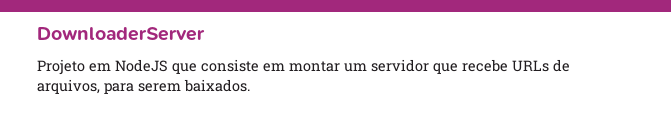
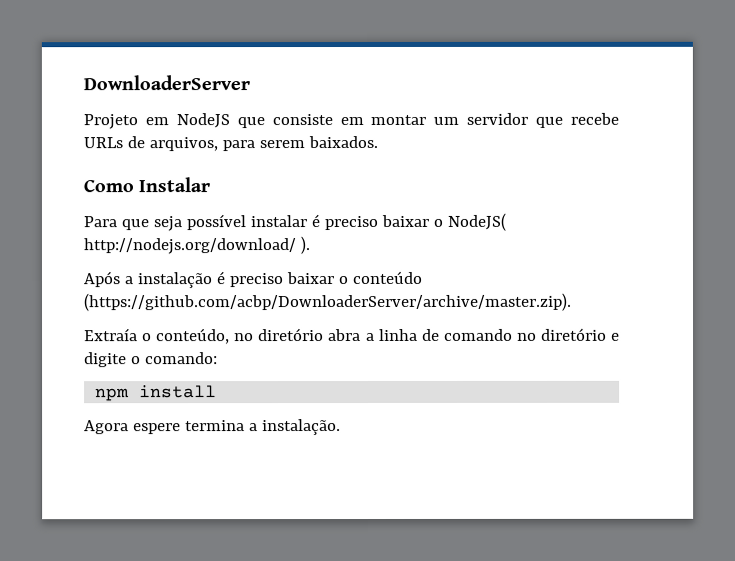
(250, 85) none -> [83,177,211,193] [83,212,506,232] [83,236,310,255] [83,270,423,289] [84,292,572,312] [84,327,620,345] [84,352,218,368] [95,385,218,402] [84,419,341,436] // Como Instalar // Para que seja possível instalar é preciso baixar o NodeJS( http://nodejs.org/download/ ). // Após a instalação é preciso baixar o conteúdo (https://github.com/acbp/DownloaderServer/archive/master.zip). // Extraía o conteúdo, no diretório abra a linha de comando no diretório e digite o comando: // npm install // Agora espere termina a instalação.

